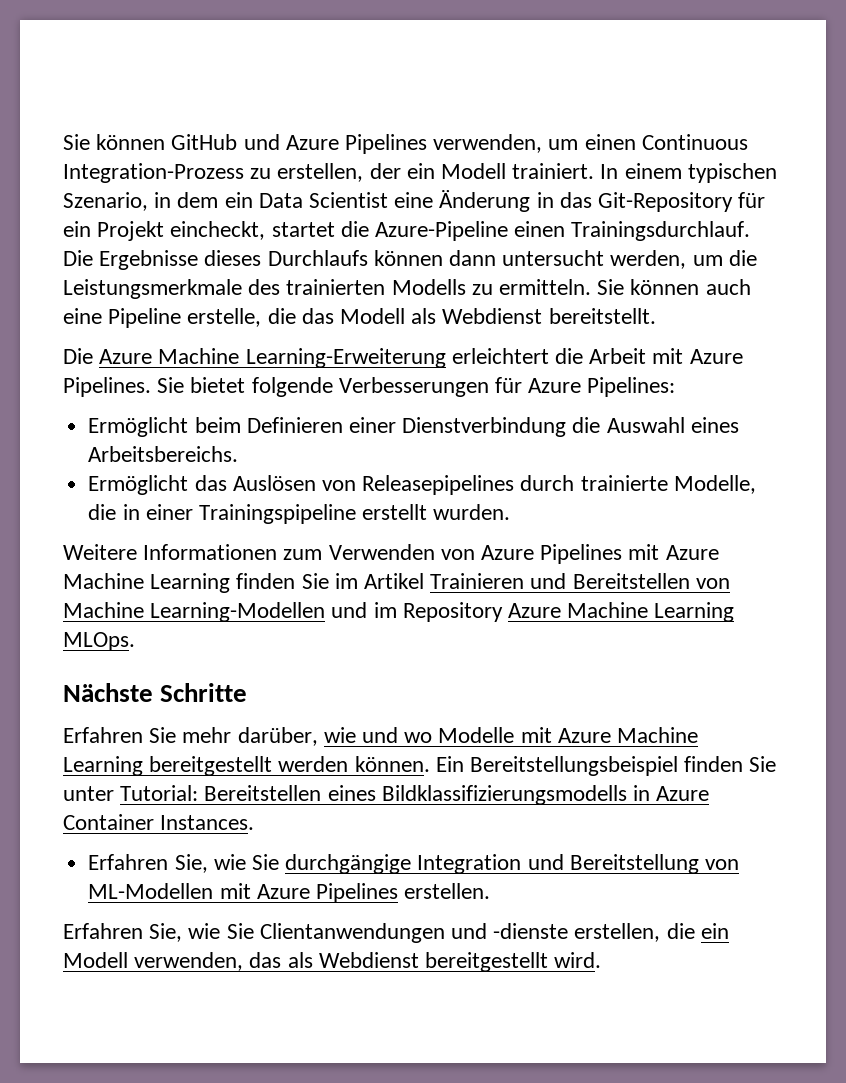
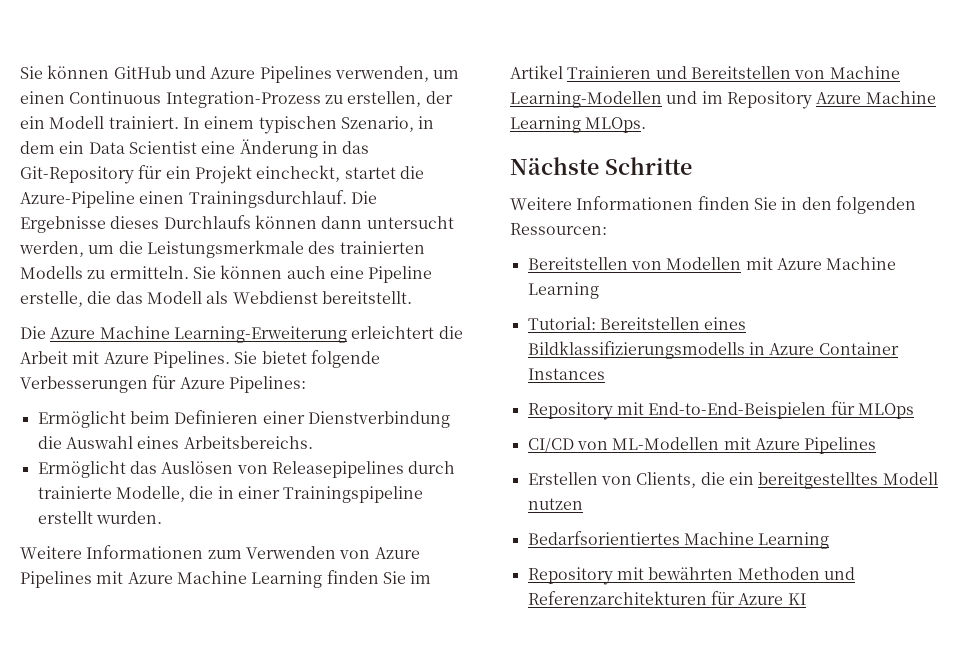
[63,727,699,746] [63,756,777,776] [63,786,114,801] Erfahren Sie mehr darüber, wie und wo Modelle mit Azure Machine Learning bereitgestellt werden können. Ein Bereitstellungsbeispiel finden Sie unter -> [510,196,916,214] [510,223,607,235] [527,257,897,270] [527,282,599,299] Weitere Informationen finden Sie in den folgenden Ressourcen: // Bereitstellen von Modellen mit Azure Machine Learning //
[160,815,255,830] [88,854,699,874] Instances. // Erfahren Sie, wie Sie durchgängige Integration und Bereitstellung -> [527,368,605,380] [527,401,914,420] [527,437,574,453] Instances // Repository mit End-to-End-Beispielen für MLOps // CI/CD
[404,883,491,899] [63,923,729,943] [63,952,602,972] erstellen. // Erfahren Sie, wie Sie Clientanwendungen und -dienste erstellen, die ein Modell verwenden, das als Webdienst bereitgestellt wird. -> [527,472,938,489] [527,498,583,510] [527,531,830,549] [527,567,855,585] [527,591,806,605] // Erstellen von Clients, die ein bereitgestelltes Modell nutzen // Bedarfsorientiertes Machine Learning // Repository mit bewährten Methoden und Referenzarchitekturen für Azure KI

